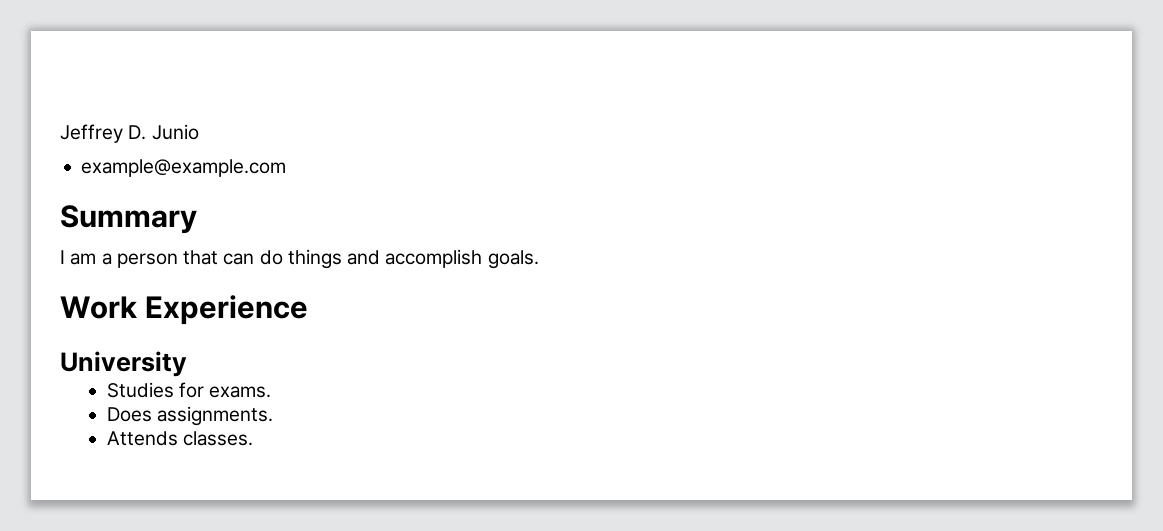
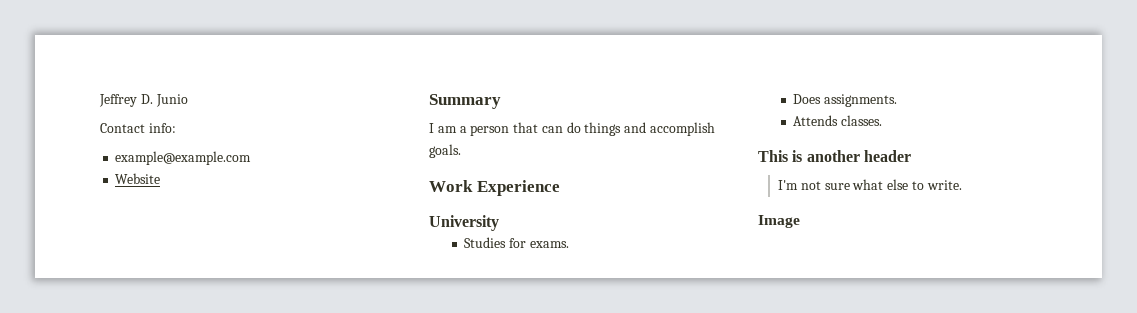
(199, 132) none -> [100,123,176,133] // Contact info:
(287, 168) none -> [115,173,161,184] // Website
(253, 438) none -> [758,150,911,162] [778,179,962,190] [758,215,800,228] // This is another header // I'm not sure what else to write. // Image

